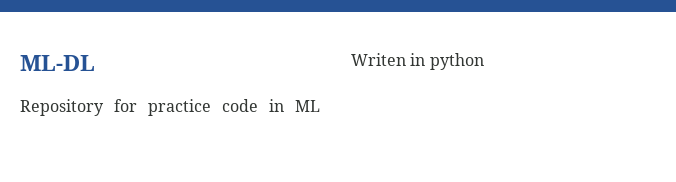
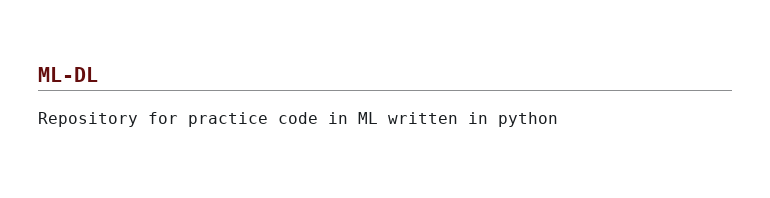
[351,53,406,66] Writen -> [388,112,458,124] written

